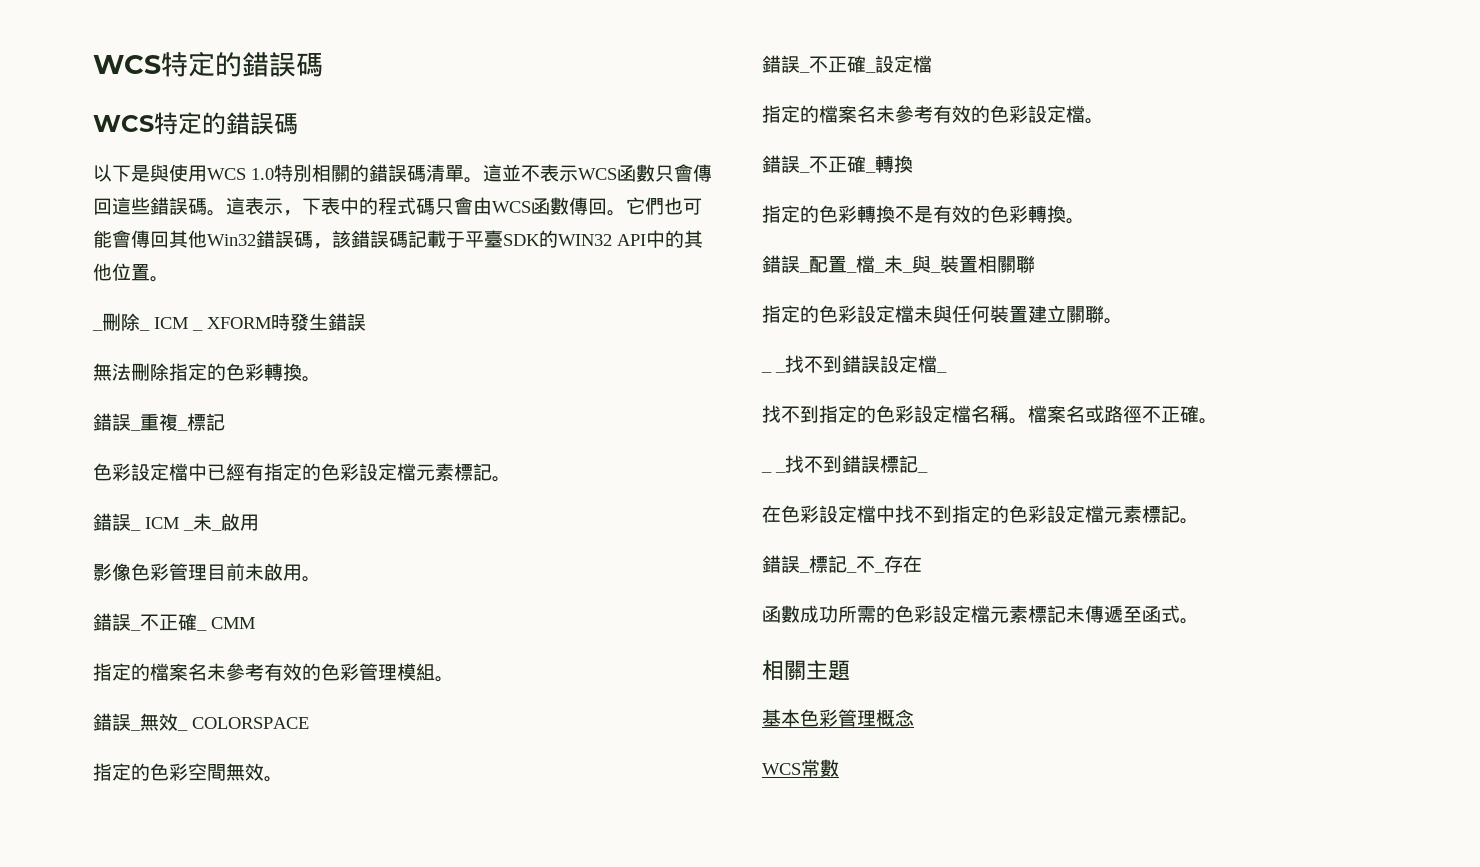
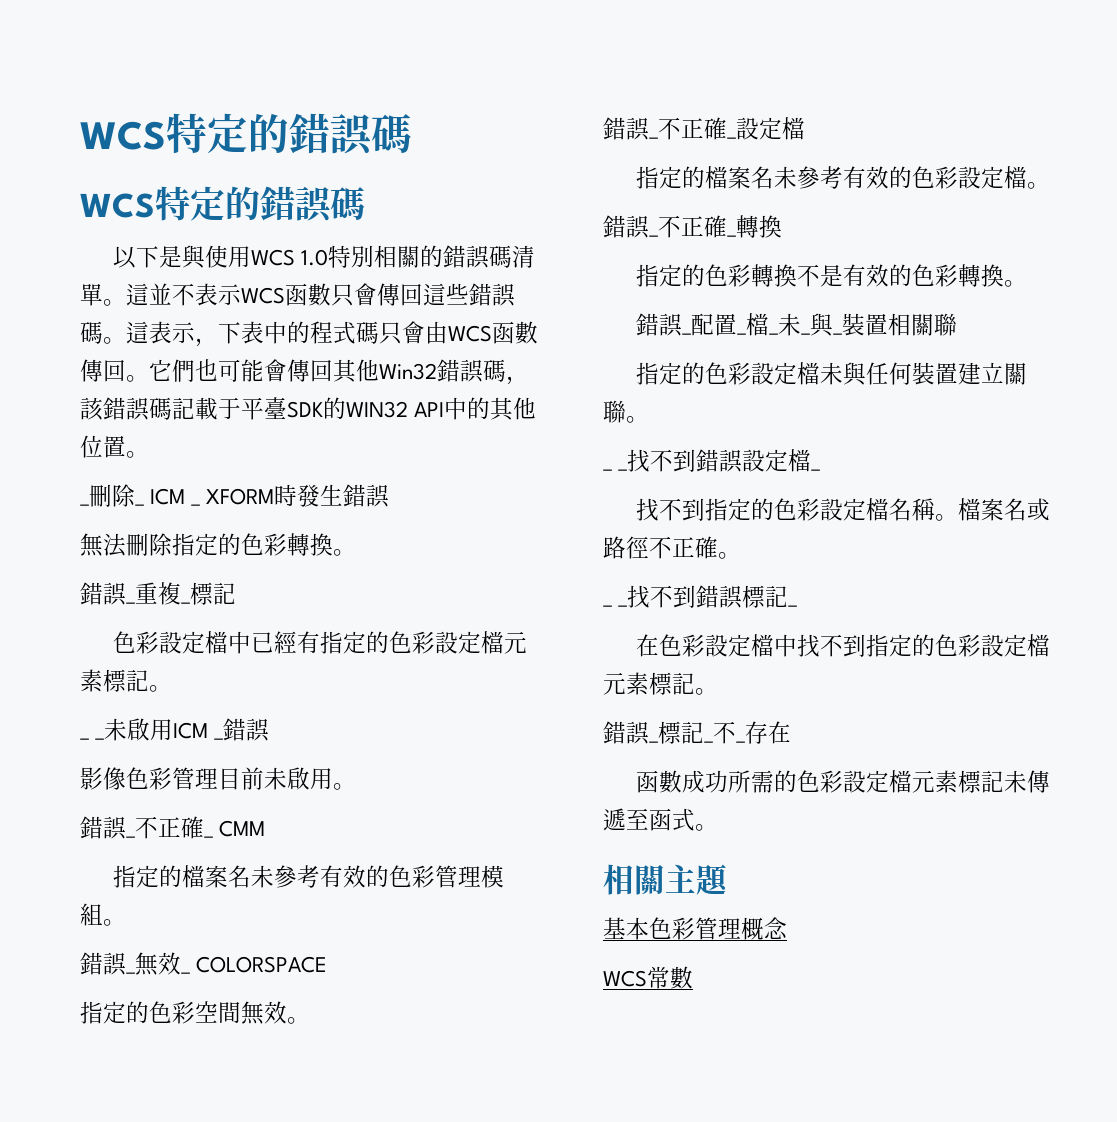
[93,513,141,531] [145,517,179,529] [183,513,259,531] 錯誤_ ICM _未_啟用 -> [80,718,270,742] _ _未啟用ICM _錯誤

